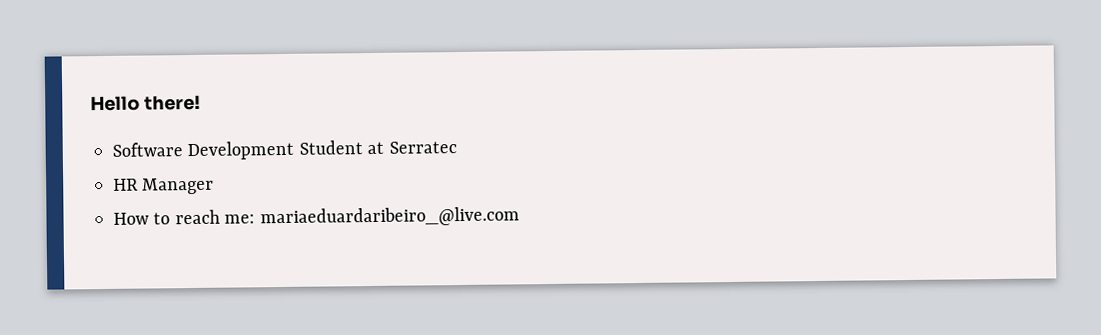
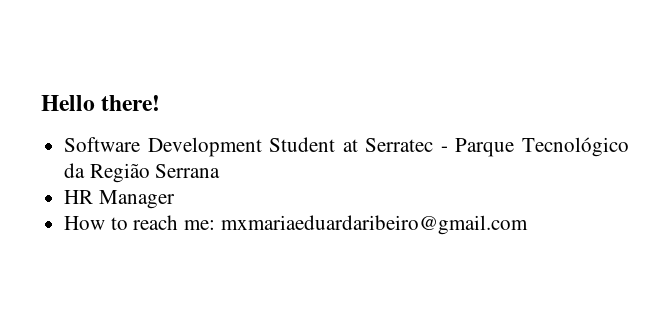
(457, 147) none -> [440,137,629,157] [64,163,221,183] - Parque Tecnológico da Região Serrana
[259,206,520,228] mariaeduardaribeiro_@live.com -> [220,215,528,235] mxmariaeduardaribeiro@gmail.com

